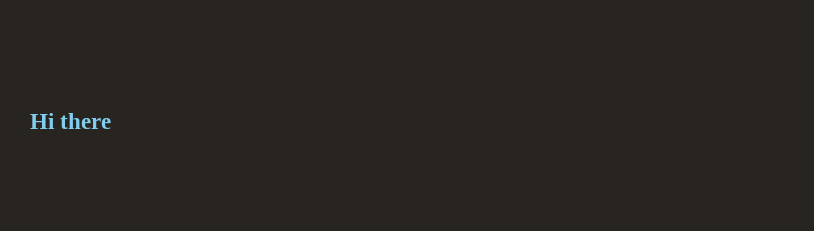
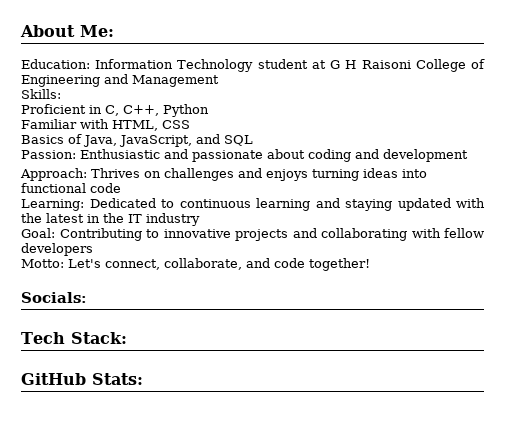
[30,113,112,129] Hi there -> [20,25,114,37] [21,59,486,72] [21,74,219,87] [21,89,61,99] [21,104,209,117] [21,119,190,131] [21,134,253,147] [21,149,468,162] [20,168,427,181] [21,183,121,193] [21,198,485,211] [21,213,200,226] [21,228,484,241] [21,243,93,256] [21,258,370,271] [21,292,87,303] [21,332,127,344] [21,373,143,385] About Me: // Education: Information Technology student at G H Raisoni College of Engineering and Management // Skills: // Proficient in C, C++, Python // Familiar with HTML, CSS // Basics of Java, JavaScript, and SQL // Passion: Enthusiastic and passionate about coding and development // Approach: Thrives on challenges and enjoys turning ideas into functional code // Learning: Dedicated to continuous learning and staying updated with the latest in the IT industry // Goal: Contributing to innovative projects and collaborating with fellow developers // Motto: Let's connect, collaborate, and code together! // Socials: // Tech Stack: // GitHub Stats:

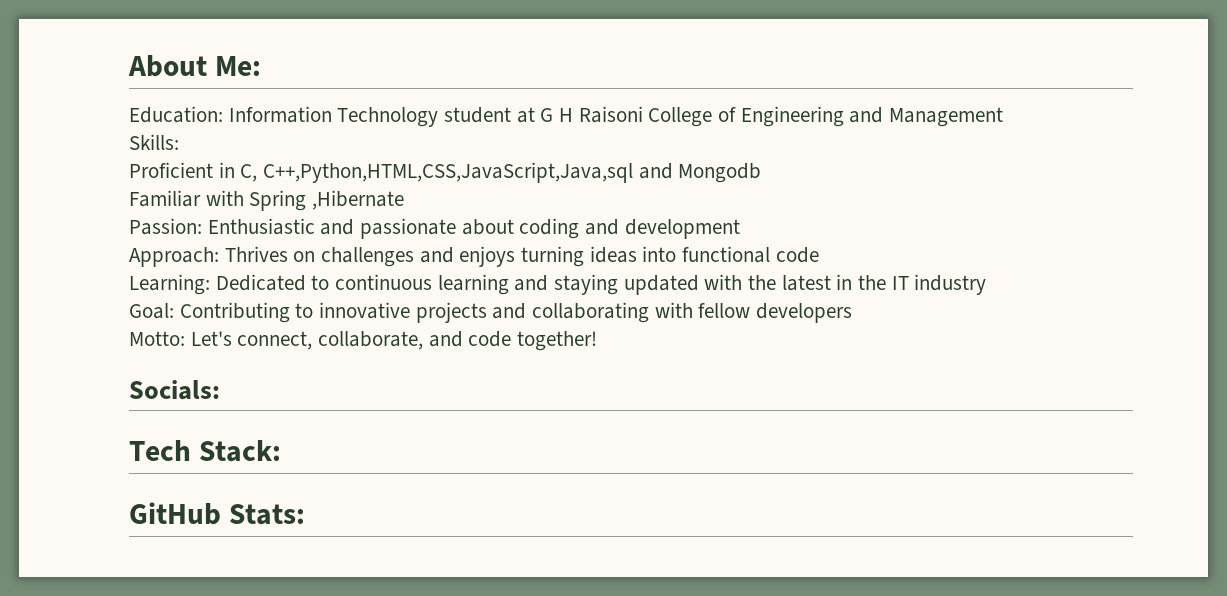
[123,104,209,117] C++, Python -> [263,162,762,183] C++,Python,HTML,CSS,JavaScript,Java,sql and Mongodb
[112,120,190,131] [21,134,253,147] HTML, CSS // Basics of Java, JavaScript, and SQL -> [249,190,405,211] Spring ,Hibernate

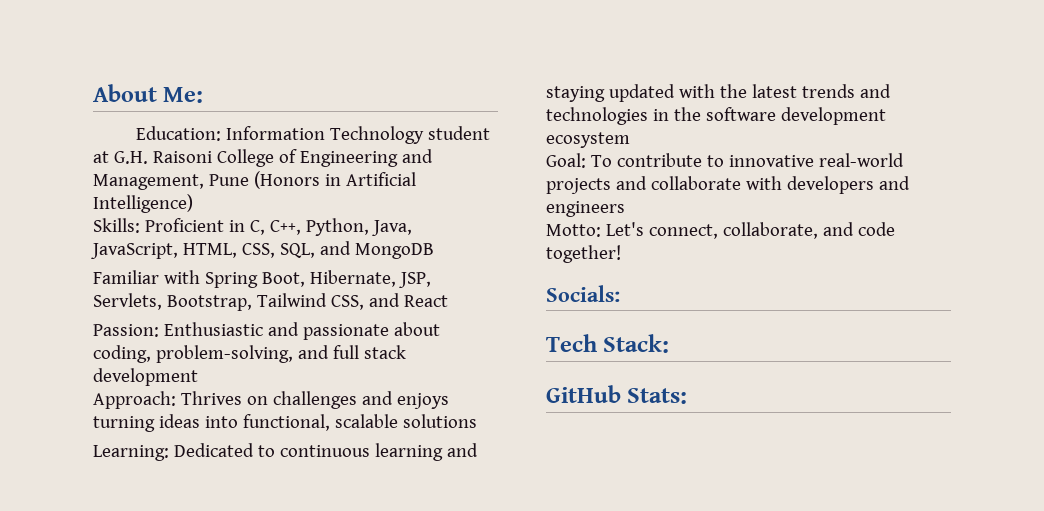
[540,108,574,122] G H -> [113,151,148,164] G.H.
[889,107,1004,127] Management -> [93,171,416,190] [93,194,193,213] Management, Pune (Honors in Artificial Intelligence)
(179, 142) // -> (140, 225) none
[263,162,762,183] [129,190,405,211] C++,Python,HTML,CSS,JavaScript,Java,sql and Mongodb // Familiar with Spring ,Hibernate -> [269,218,412,236] [91,241,434,259] [93,270,431,288] [93,293,448,311] C++, Python, Java, JavaScript, HTML, CSS, SQL, and MongoDB // Familiar with Spring Boot, Hibernate, JSP, Servlets, Bootstrap, Tailwind CSS, and React
[519,218,620,239] coding and -> [93,345,406,363] coding, problem-solving, and full stack
[682,246,819,263] functional code -> [242,414,477,431] functional, scalable solutions
[836,274,987,295] in the IT industry -> [801,84,891,98] [546,107,886,125] [546,132,630,148] trends and technologies in the software development ecosystem
[179,302,290,323] Contributing -> [590,153,702,167] To contribute
(411, 310) none -> [818,153,904,167] real-world
[532,302,751,323] collaborating with fellow -> [650,176,782,190] collaborate with
(853, 313) none -> [878,176,910,190] [546,201,625,217] and engineers

